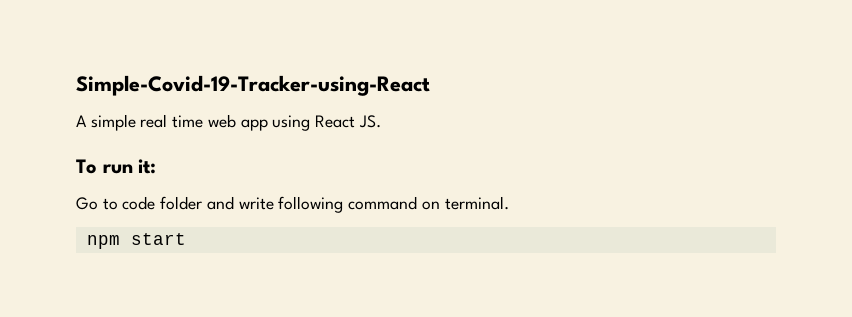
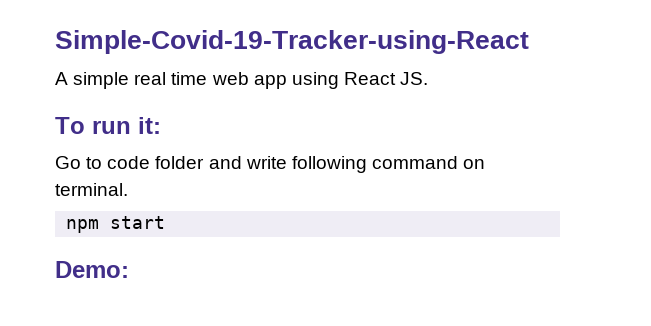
(186, 239) none -> [55,261,129,278] // Demo:

